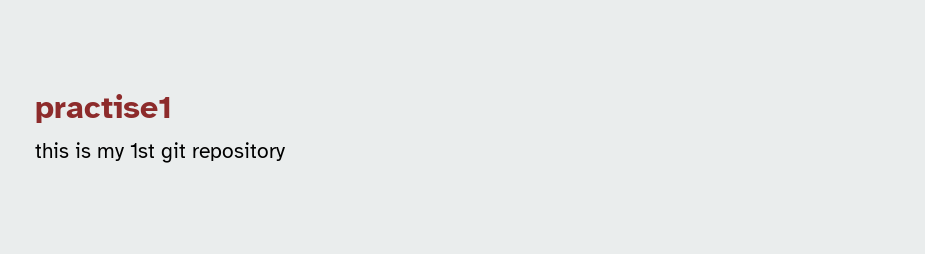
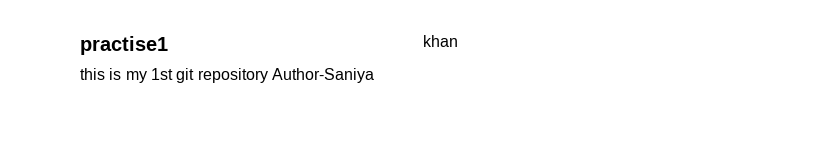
(286, 151) none -> [271,68,374,83] [423,35,458,47] Author-Saniya khan

